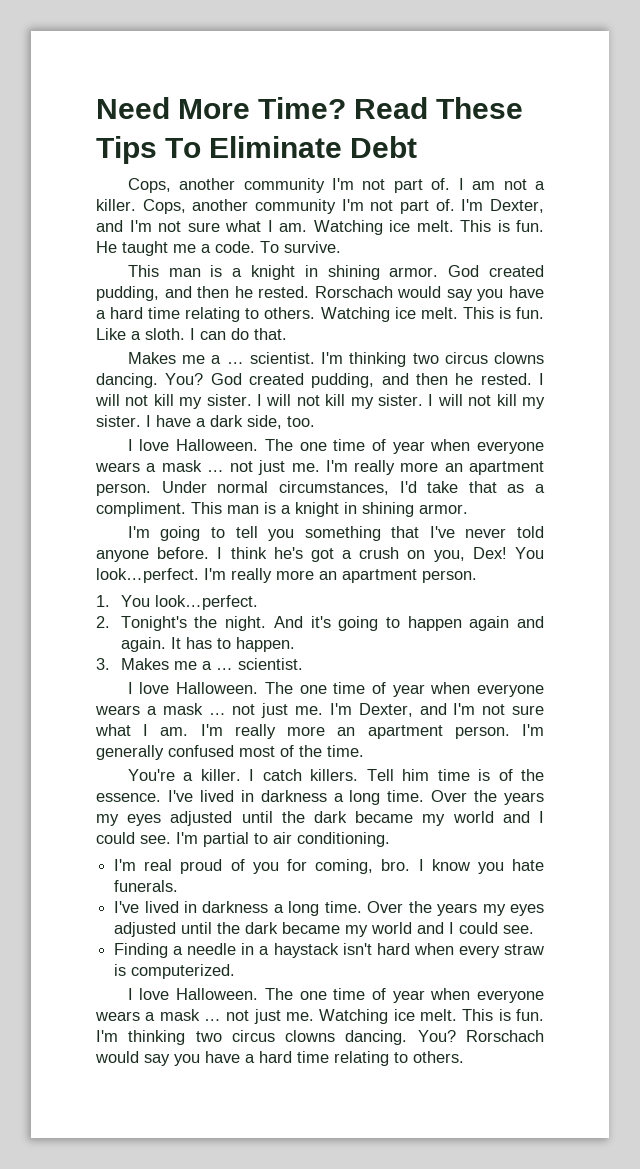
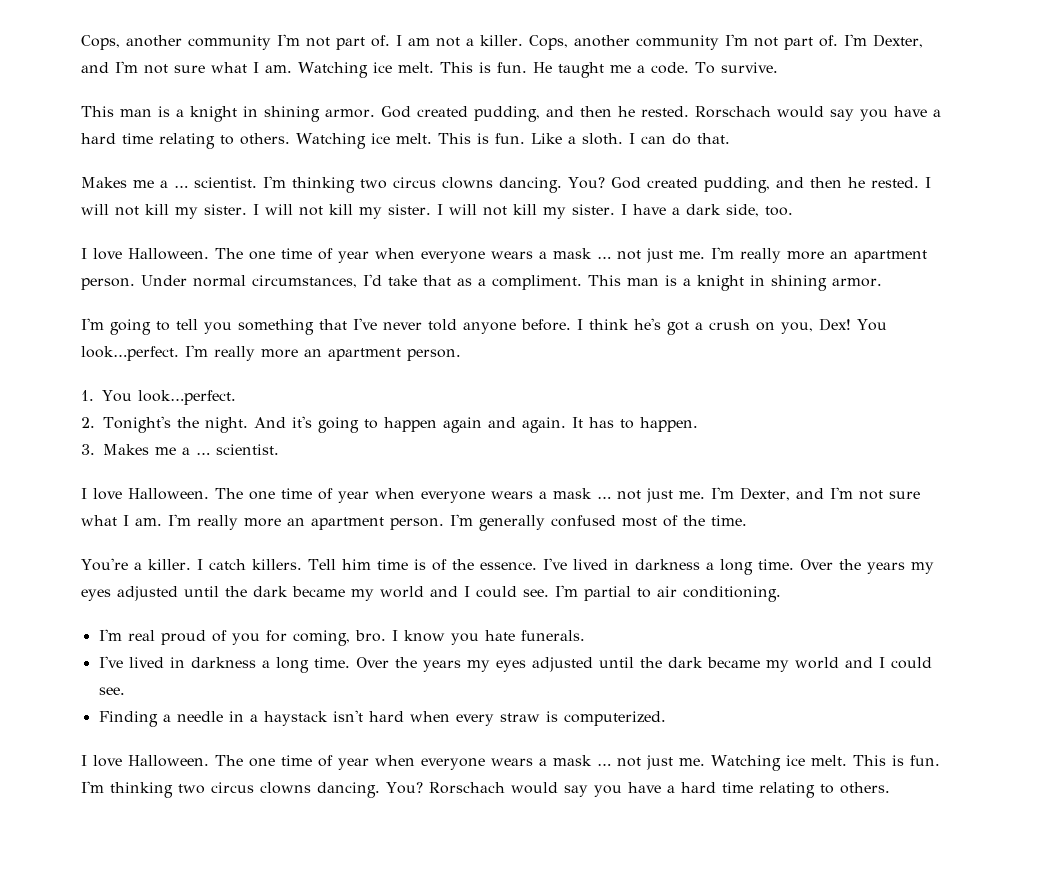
[96,97,524,119] [96,136,418,164] Need More Time? Read These Tips To Eliminate Debt // -> (81, 42) none

